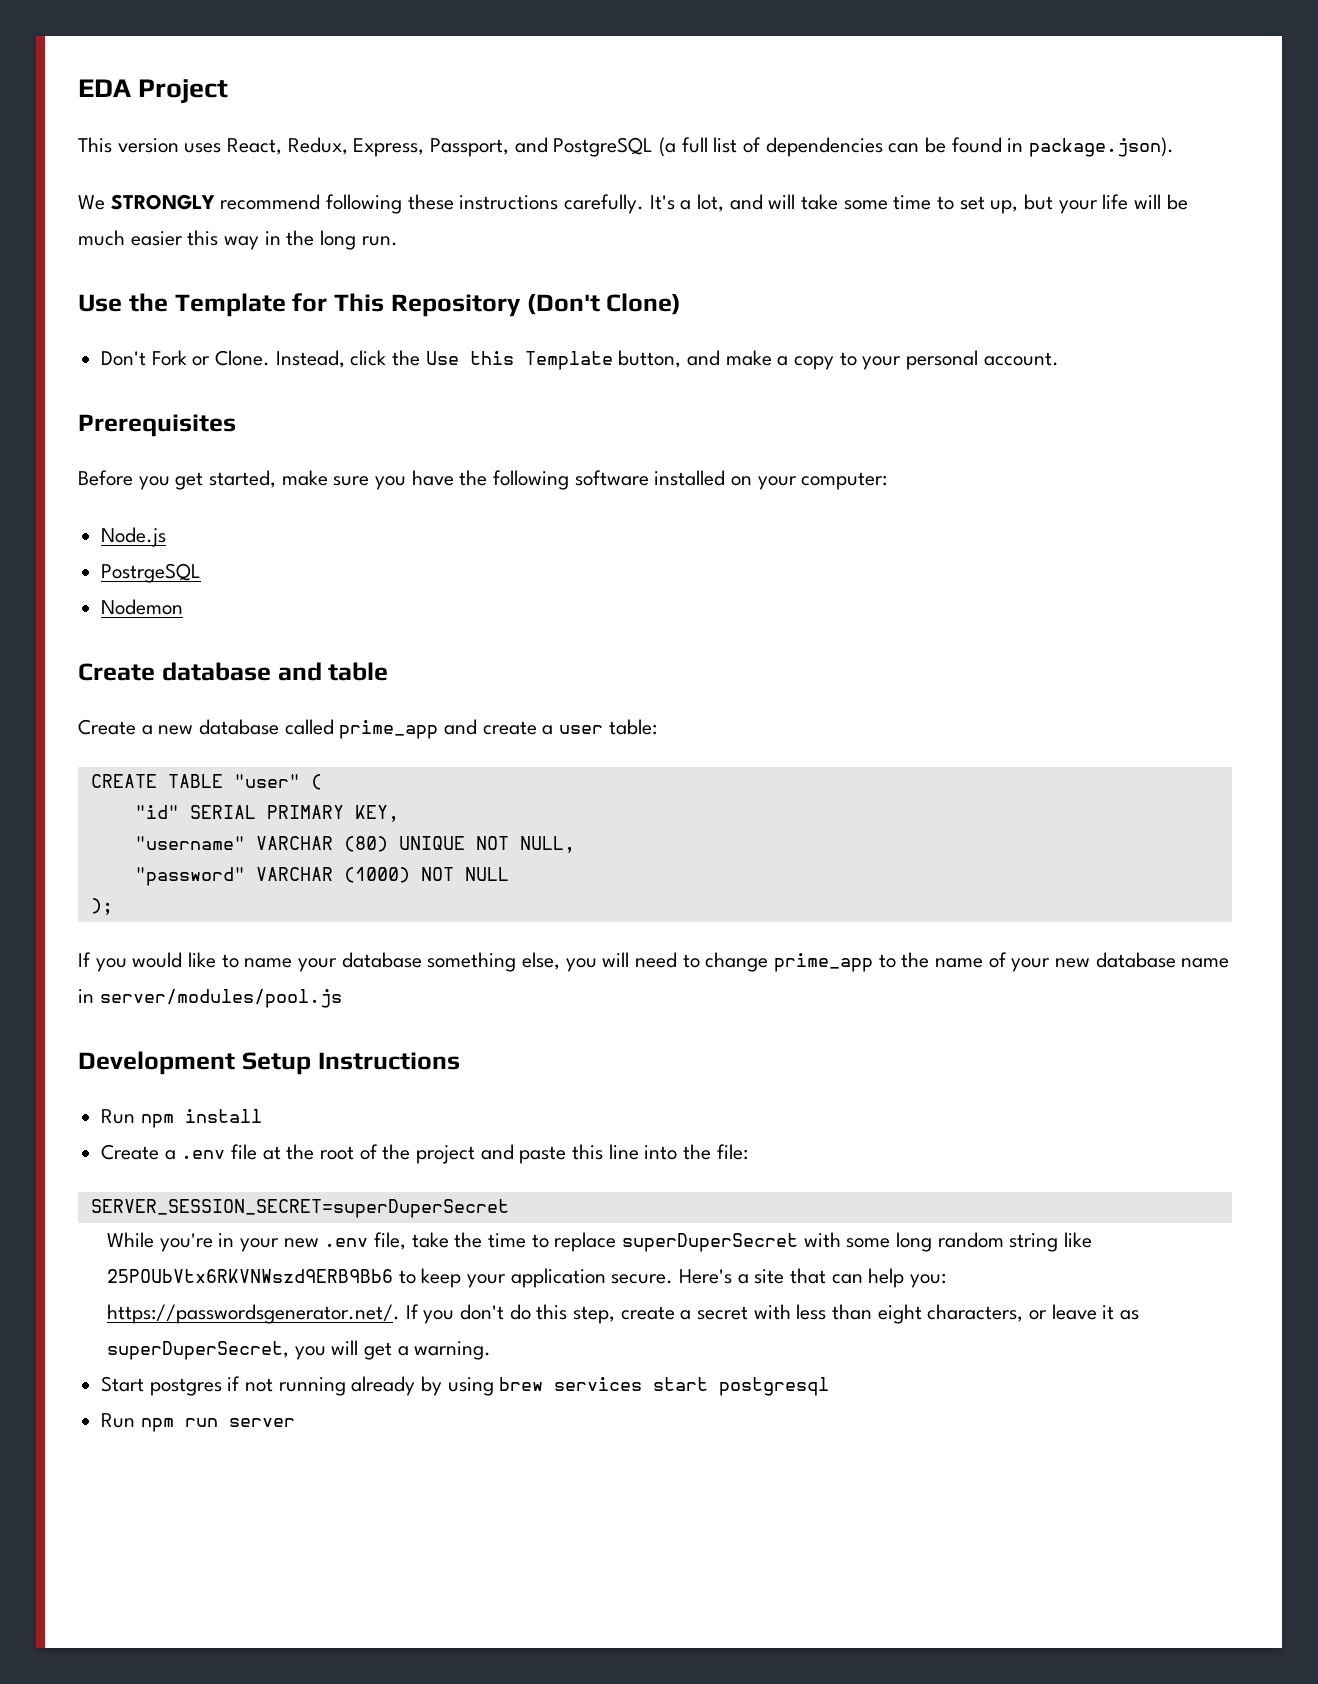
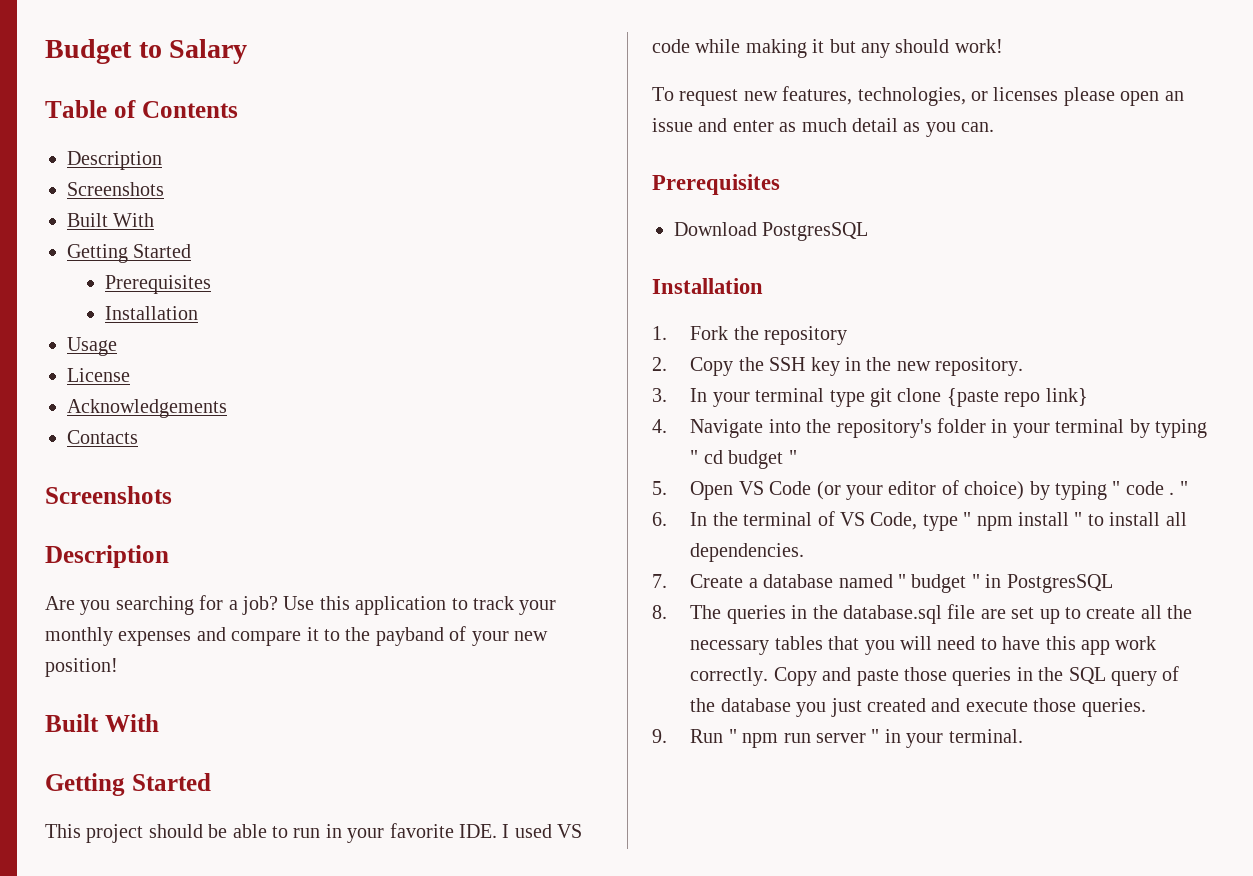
[78,79,229,103] [78,137,1175,157] [78,194,1188,214] [78,230,398,250] [78,293,682,317] [101,350,1059,370] [78,414,236,437] [78,470,888,490] [101,527,167,547] [101,563,202,583] [101,599,184,615] [78,662,389,681] [78,719,657,739] [90,774,322,790] [134,805,399,822] [134,836,575,853] [134,867,509,886] [90,898,113,915] [78,952,1230,972] [78,989,342,1008] [78,1051,460,1075] [101,1109,262,1128] [101,1144,748,1164] [90,1199,509,1218] [106,1232,1092,1252] [106,1268,946,1288] [106,1304,1139,1324] [106,1340,492,1360] [101,1376,830,1396] [101,1413,295,1432] EDA Project // This version uses React, Redux, Express, Passport, and PostgreSQL (a full list of dependencies can be found in package.json). // We STRONGLY recommend following these instructions carefully. It's a lot, and will take some time to set up, but your life will be much easier this way in the long run. // Use the Template for This Repository (Don't Clone) // Don't Fork or Clone. Instead, click the Use this Template button, and make a copy to your personal account. // Prerequisites // Before you get started, make sure you have the following software installed on your computer: // Node.js // PostrgeSQL // Nodemon // Create database and table // Create a new database called prime_app and create a user table: // CREATE TABLE "user" ( // "id" SERIAL PRIMARY KEY, // "username" VARCHAR (80) UNIQUE NOT NULL, // "password" VARCHAR (1000) NOT NULL // ); // If you would like to name your database something else, you will need to change prime_app to the name of your new database name in server/modules/pool.js // Development Setup Instructions // Run npm install // Create a .env file at the root of the project and paste this line into the file: // SERVER_SESSION_SECRET=superDuperSecret // While you're in your new .env file, take the time to replace superDuperSecret with some long random string like 25POUbVtx6RKVNWszd9ERB9Bb6 to keep your application secure. Here's a site that can help you: https://passwordsgenerator.net/. If you don't do this step, create a secret with less than eight characters, or leave it as superDuperSecret, you will get a warning. // Start postgres if not running already by using brew services start postgresql // Run npm run server -> [45,39,248,64] [45,100,238,118] [67,151,162,170] [67,182,164,196] [67,213,155,227] [67,244,192,263] [105,275,212,294] [105,306,199,320] [67,337,117,356] [67,368,130,382] [67,399,227,418] [67,430,138,444] [45,486,172,504] [45,545,169,568] [45,595,557,615] [45,626,548,646] [45,658,118,677] [45,714,159,732] [45,773,211,796] [45,823,583,843] [652,39,1003,58] [652,86,1184,106] [652,118,995,137] [652,174,780,195] [674,222,869,241] [652,278,763,294] [652,326,848,345] [652,357,1024,376] [652,388,1088,407] [652,418,1207,438] [690,450,797,469] [652,480,1188,500] [652,511,1187,531] [690,543,805,562] [652,574,1113,593] [652,604,1193,624] [690,636,1157,655] [690,666,1180,686] [690,698,1146,717] [652,729,1023,748] Budget to Salary // Table of Contents // Description // Screenshots // Built With // Getting Started // Prerequisites // Installation // Usage // License // Acknowledgements // Contacts // Screenshots // Description // Are you searching for a job? Use this application to track your monthly expenses and compare it to the payband of your new position! // Built With // Getting Started // This project should be able to run in your favorite IDE. I used VS code while making it but any should work! // To request new features, technologies, or licenses please open an issue and enter as much detail as you can. // Prerequisites // Download PostgresSQL // Installation // 1. Fork the repository // 2. Copy the SSH key in the new repository. // 3. In your terminal type git clone {paste repo link} // 4. Navigate into the repository's folder in your terminal by typing " cd budget " // 5. Open VS Code (or your editor of choice) by typing " code . " // 6. In the terminal of VS Code, type " npm install " to install all dependencies. // 7. Create a database named " budget " in PostgresSQL // 8. The queries in the database.sql file are set up to create all the necessary tables that you will need to have this app work correctly. Copy and paste those queries in the SQL query of the database you just created and execute those queries. // 9. Run " npm run server " in your terminal.

